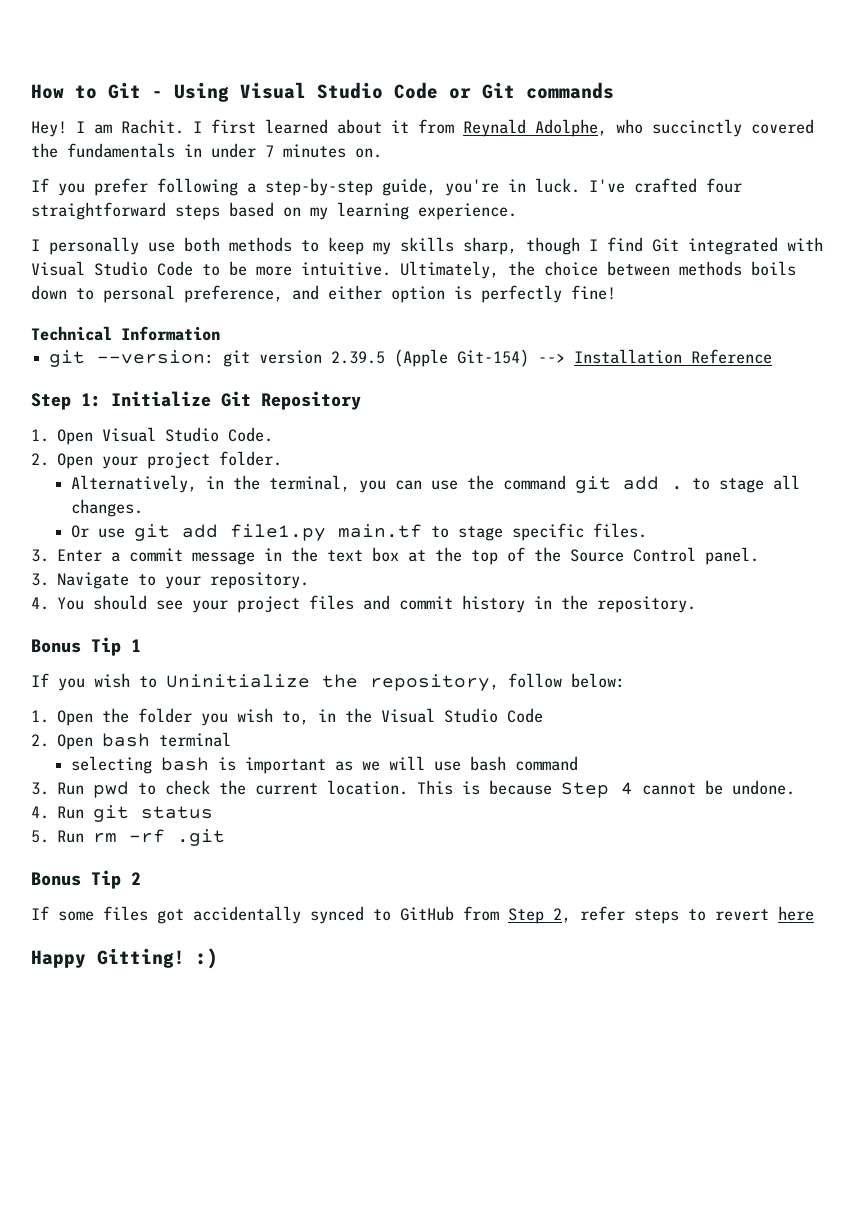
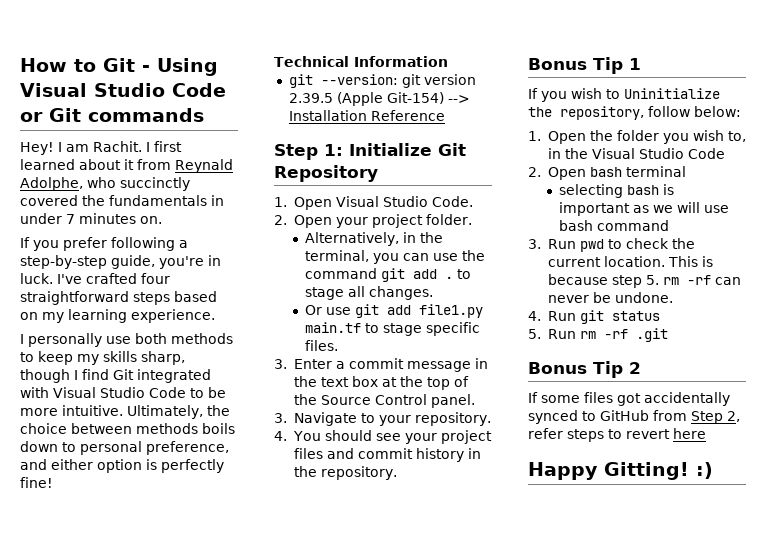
[561,782,697,798] Step 4 cannot -> [611,275,741,288] [547,295,589,303] step 5. rm -rf can never

